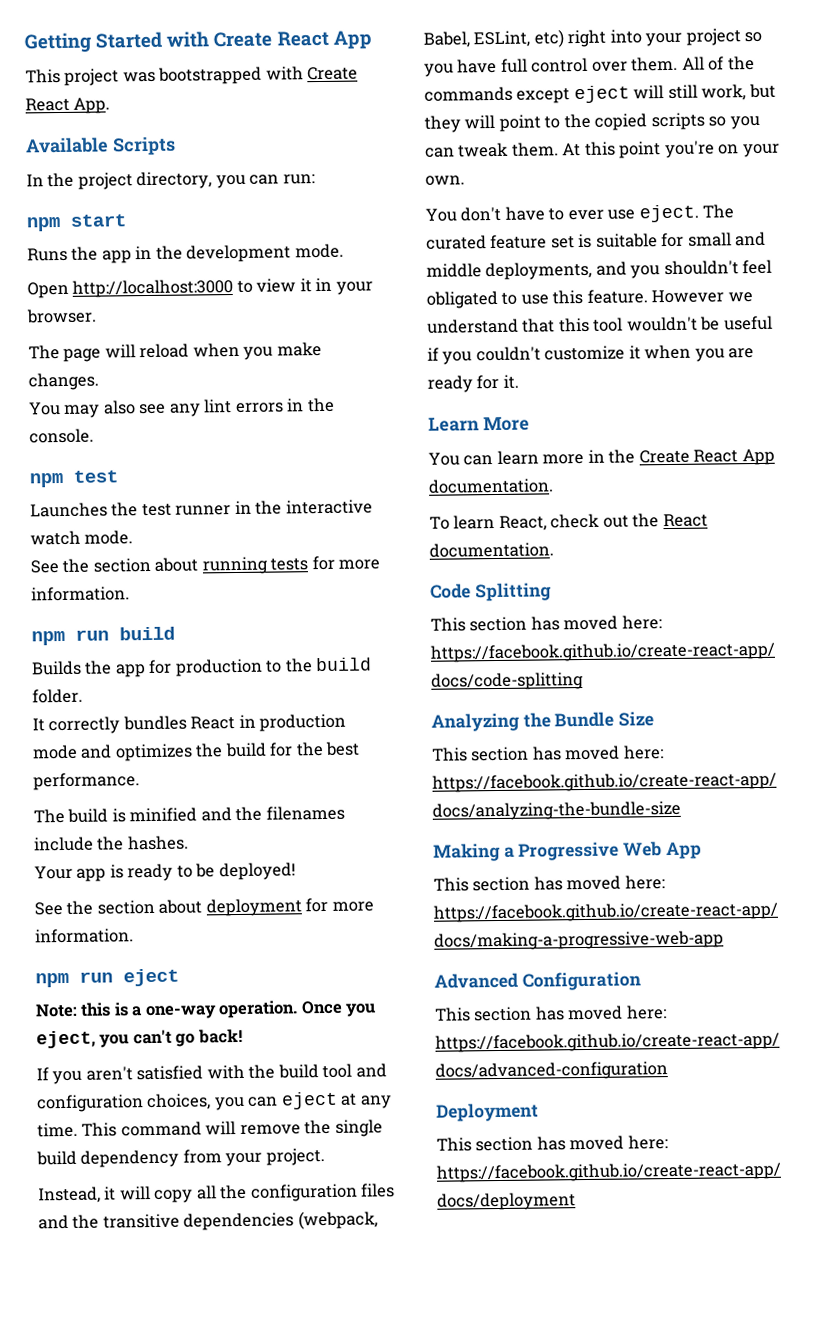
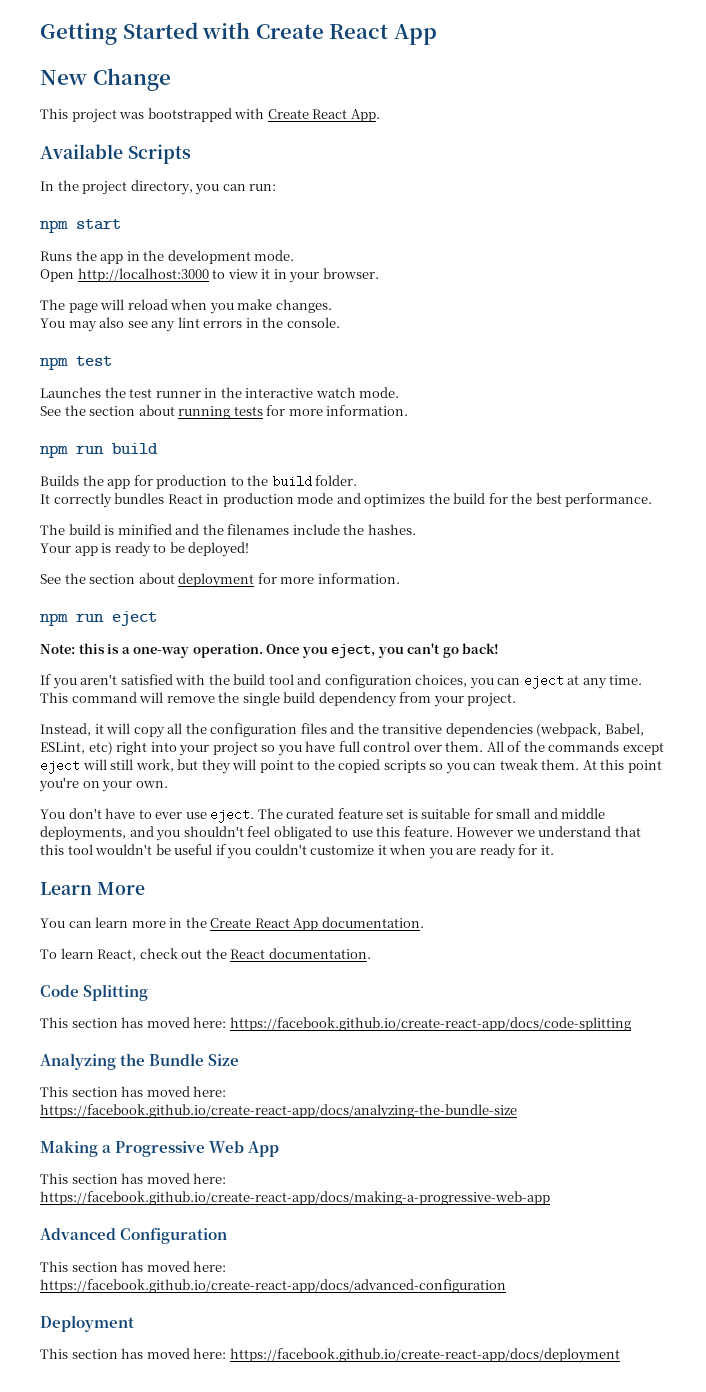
(372, 39) none -> [40,68,171,91] // New Change

